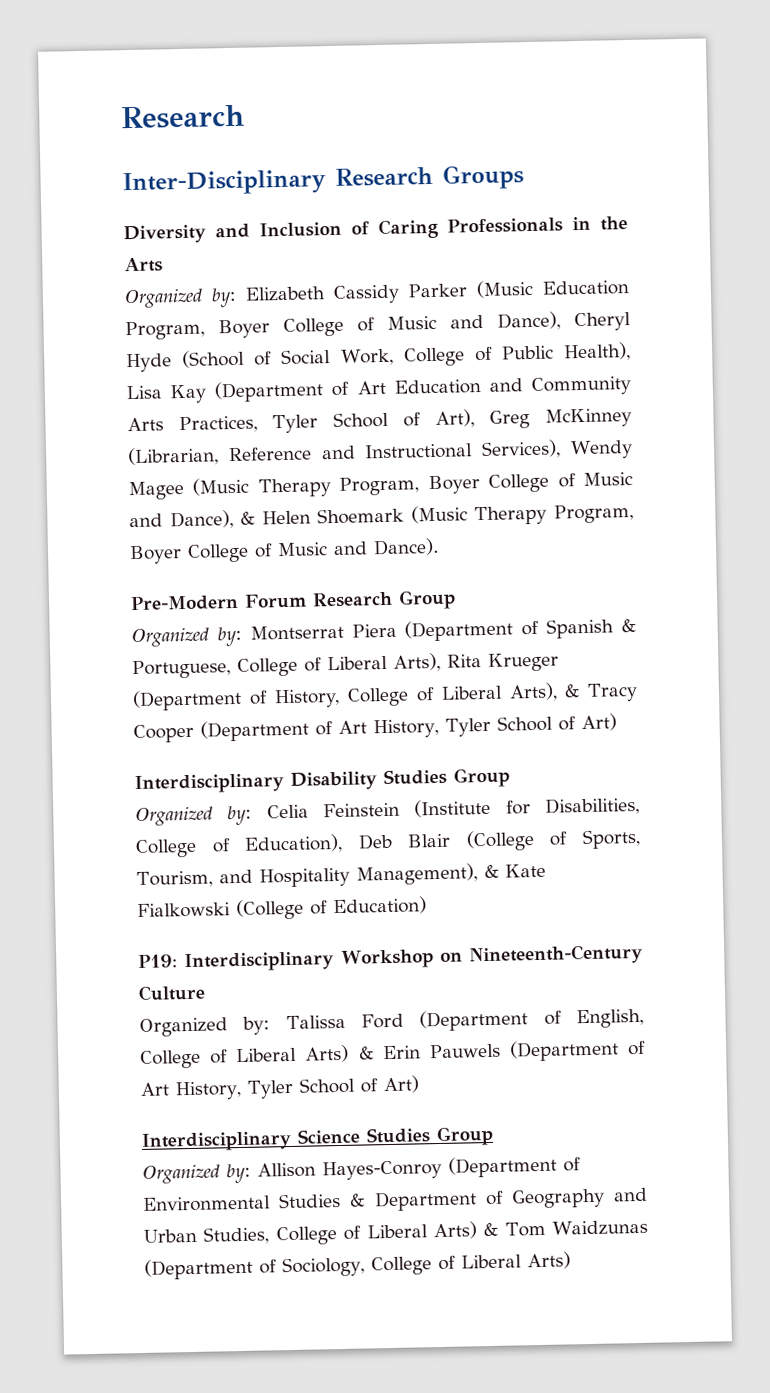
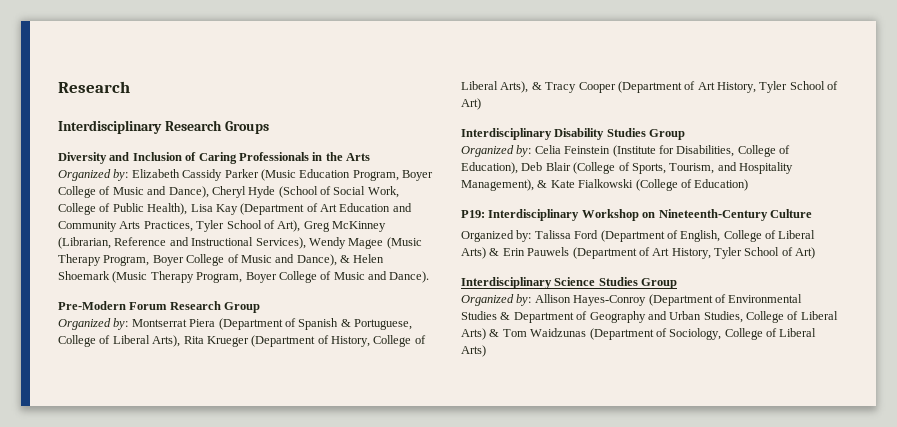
[122,169,326,198] Inter-Disciplinary -> [58,120,162,134] Interdisciplinary

